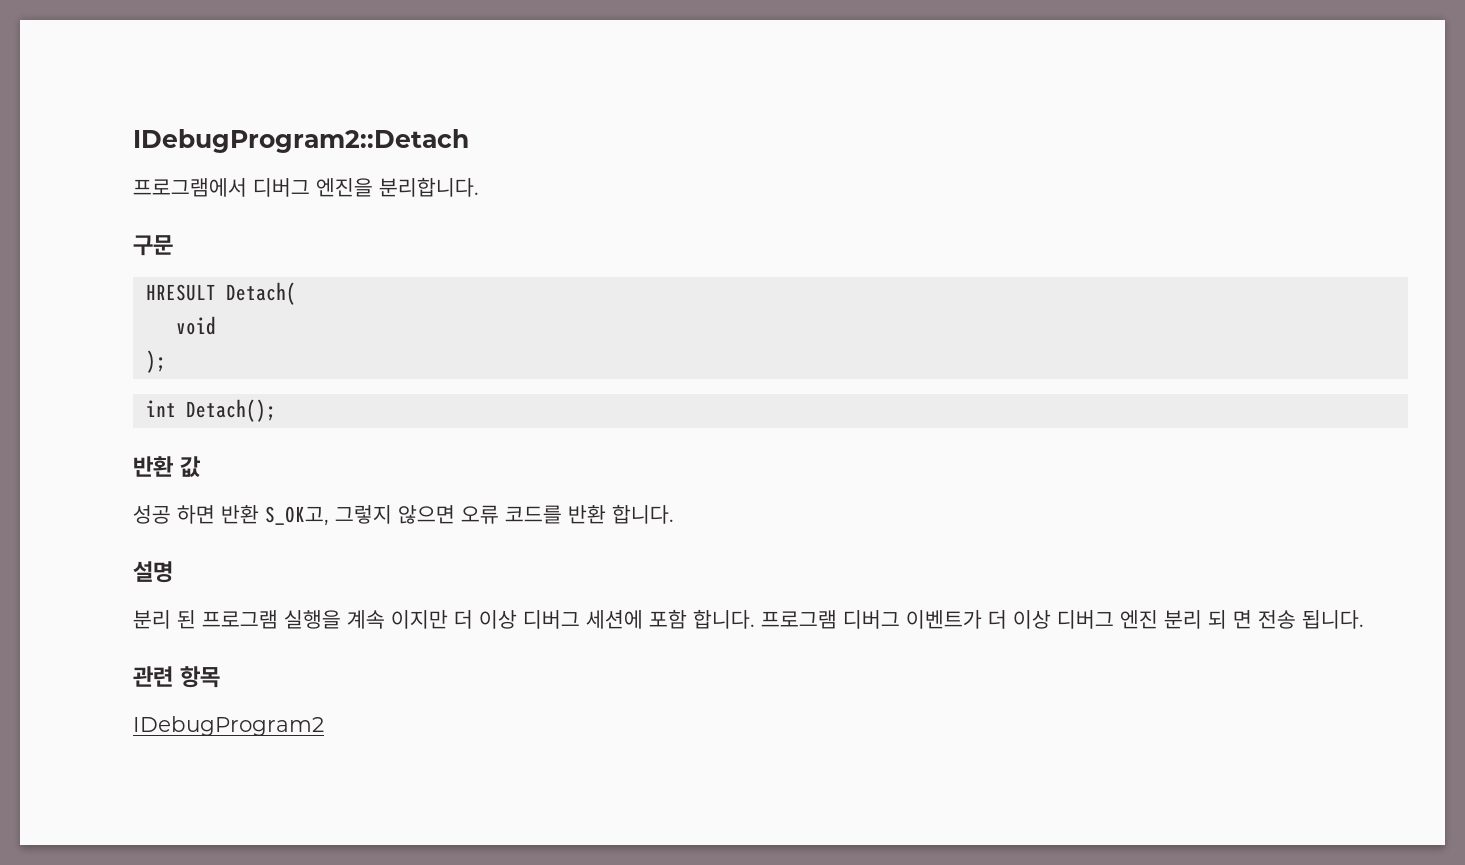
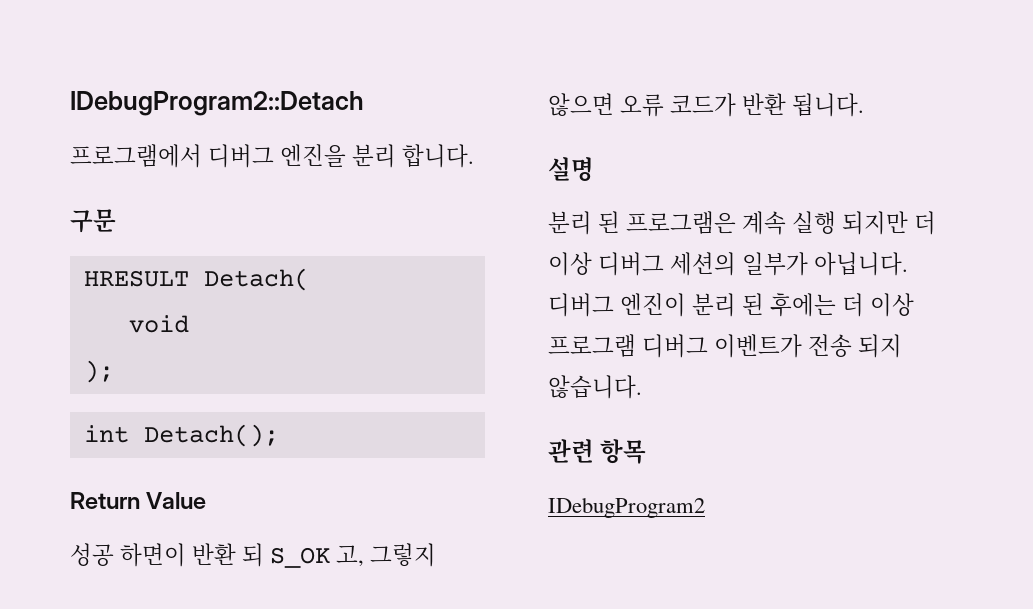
[379,177,479,197] 분리합니다. -> [352,144,475,168] 분리 합니다.
[133,456,200,478] 반환 값 -> [70,492,207,509] Return Value
[177,504,674,526] [133,561,173,583] [133,609,1364,629] 하면 반환 S_OK고, 그렇지 않으면 오류 코드를 반환 합니다. // 설명 // 분리 된 프로그램 실행을 계속 이지만 더 이상 디버그 세션에 포함 합니다. 프로그램 디버그 이벤트가 더 이상 디버그 엔진 분리 되 면 전송 됩니다. -> [120,543,437,568] [548,93,865,117] [548,157,594,181] [548,211,937,235] [548,252,909,276] [548,293,915,317] [548,334,903,358] [548,375,642,399] 하면이 반환 되 S_OK 고, 그렇지 않으면 오류 코드가 반환 됩니다. // 설명 // 분리 된 프로그램은 계속 실행 되지만 더 이상 디버그 세션의 일부가 아닙니다. 디버그 엔진이 분리 된 후에는 더 이상 프로그램 디버그 이벤트가 전송 되지 않습니다.

